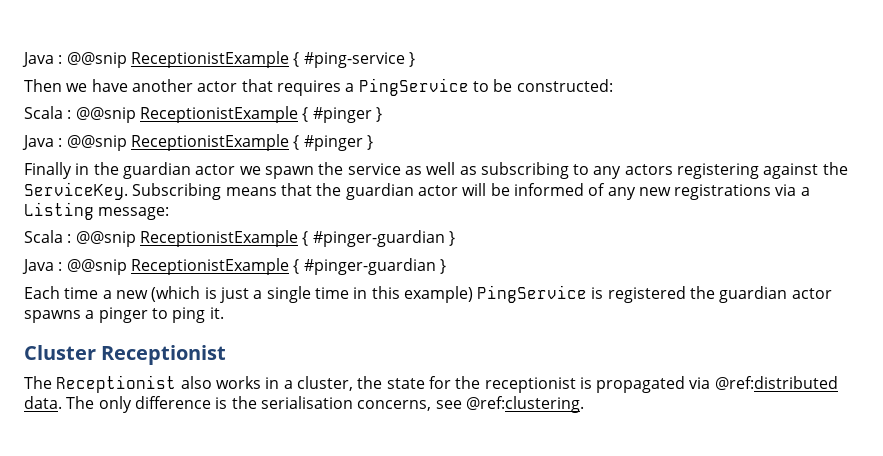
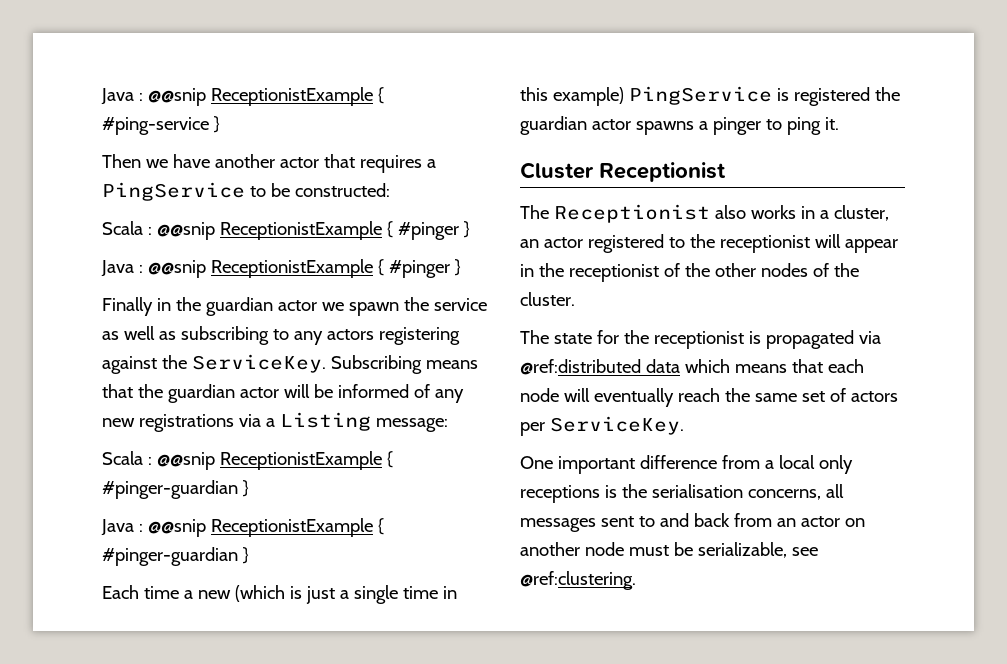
[357,376,383,389] the -> [520,234,898,253] [520,263,859,282] [520,292,575,306] [520,330,549,344] an actor registered to the receptionist will appear in the receptionist of the other nodes of the cluster. // The
[24,396,432,413] data. The only difference is the serialisation concerns, -> [645,359,864,373] [520,388,898,407] [520,416,684,436] [520,455,853,474] [520,484,844,503] [520,513,865,532] [520,542,787,558] data which means that each node will eventually reach the same set of actors per ServiceKey. // One important difference from a local only receptions is the serialisation concerns, all messages sent to and back from an actor on another node must be serializable,

